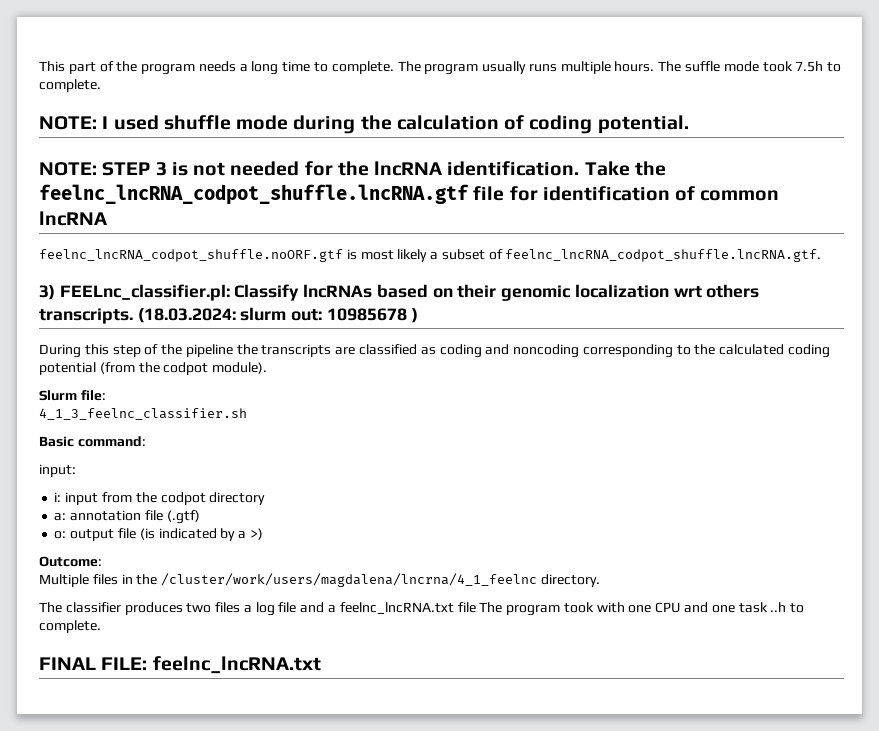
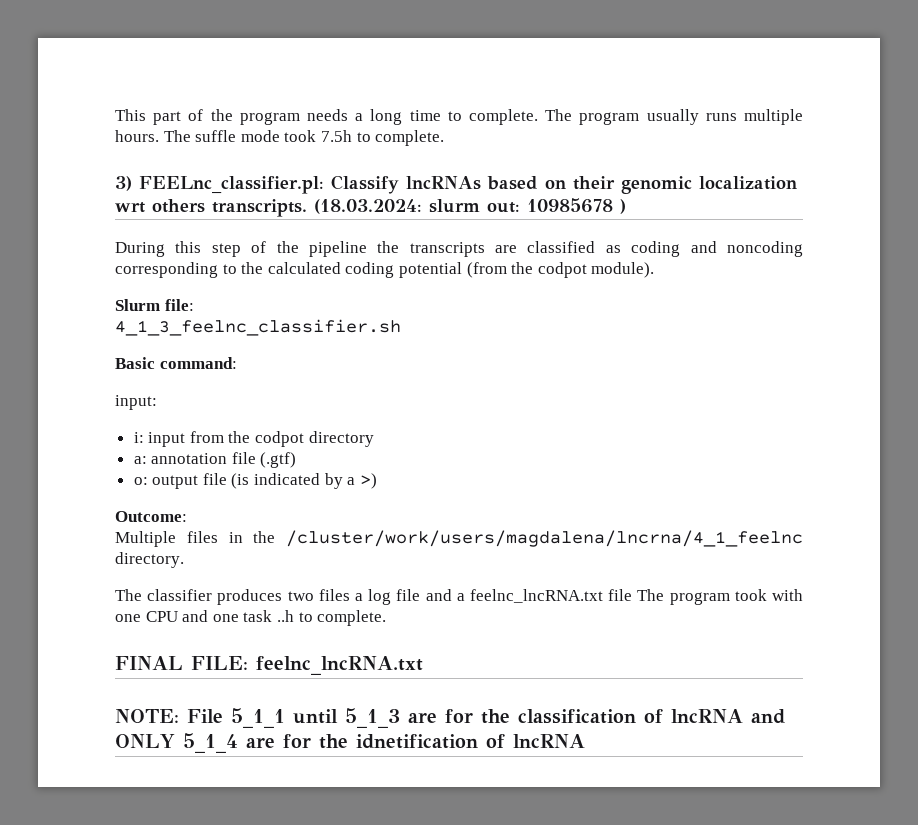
[39,115,689,134] [39,161,666,176] [39,184,780,205] [39,211,107,226] [39,249,822,262] // NOTE: I used shuffle mode during the calculation of coding potential. // NOTE: STEP 3 is not needed for the lncRNA identification. Take the feelnc_lncRNA_codpot_shuffle.lncRNA.gtf file for identification of common lncRNA // feelnc_lncRNA_codpot_shuffle.noORF.gtf is most likely a subset of feelnc_lncRNA_codpot_shuffle.lncRNA.gtf. -> (445, 138) none
(321, 665) none -> [115,708,785,728] [115,733,585,753] // NOTE: File 5_1_1 until 5_1_3 are for the classification of lncRNA and ONLY 5_1_4 are for the idnetification of lncRNA

